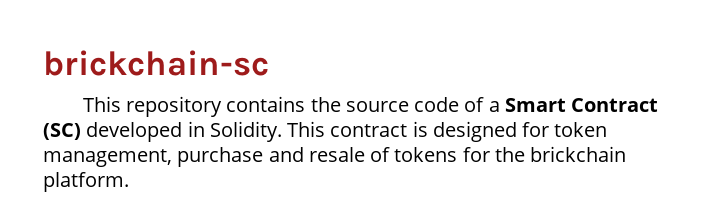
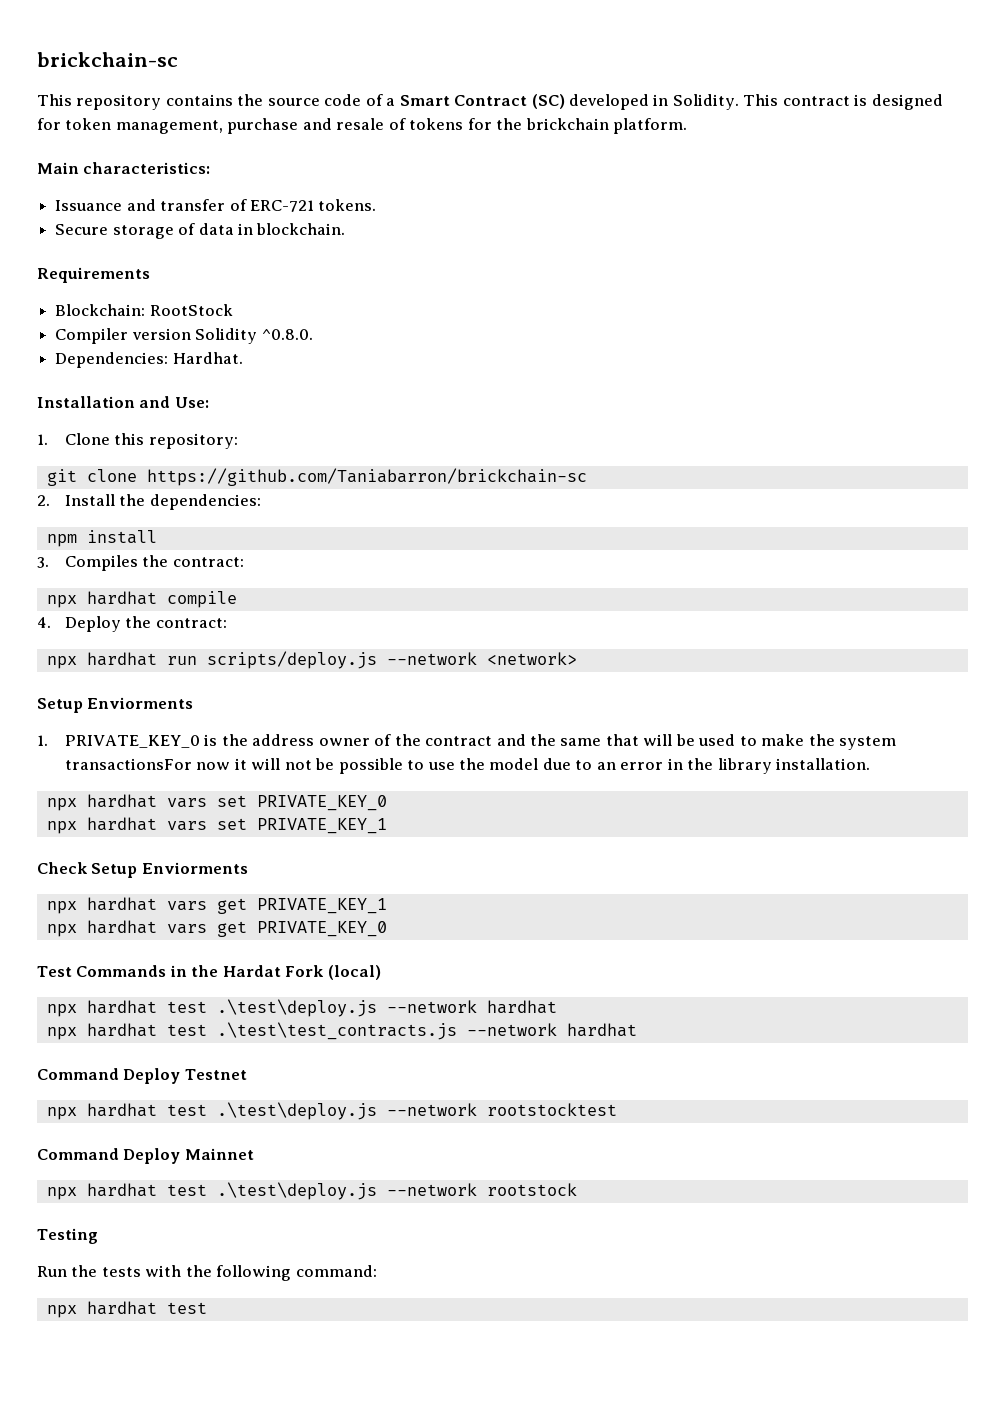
(129, 182) none -> [37,162,211,174] [55,199,377,212] [55,223,346,239] [37,267,150,283] [55,304,233,316] [55,328,313,344] [55,352,243,368] [37,396,209,408] [37,433,238,449] [46,468,587,486] [37,494,261,510] [46,530,157,547] [37,555,244,571] [46,591,237,608] [37,616,227,632] [46,651,577,669] [37,697,194,713] [37,734,897,750] [64,758,871,774] [46,794,387,811] [46,817,387,834] [37,862,248,878] [46,897,387,914] [46,920,387,937] [37,965,381,980] [46,999,557,1017] [46,1022,637,1040] [37,1068,247,1084] [46,1102,617,1120] [37,1148,254,1164] [46,1182,577,1200] [37,1228,98,1244] [37,1265,377,1281] [46,1301,207,1318] // Main characteristics: // Issuance and transfer of ERC-721 tokens. // Secure storage of data in blockchain. // Requirements // Blockchain: RootStock // Compiler version Solidity ^0.8.0. // Dependencies: Hardhat. // Installation and Use: // 1. Clone this repository: // git clone https://github.com/Taniabarron/brickchain-sc // 2. Install the dependencies: // npm install // 3. Compiles the contract: // npx hardhat compile // 4. Deploy the contract: // npx hardhat run scripts/deploy.js --network <network> // Setup Enviorments // 1. PRIVATE_KEY_0 is the address owner of the contract and the same that will be used to make the system transactionsFor now it will not be possible to use the model due to an error in the library installation. // npx hardhat vars set PRIVATE_KEY_0 // npx hardhat vars set PRIVATE_KEY_1 // Check Setup Enviorments // npx hardhat vars get PRIVATE_KEY_1 // npx hardhat vars get PRIVATE_KEY_0 // Test Commands in the Hardat Fork (local) // npx hardhat test .\test\deploy.js --network hardhat // npx hardhat test .\test\test_contracts.js --network hardhat // Command Deploy Testnet // npx hardhat test .\test\deploy.js --network rootstocktest // Command Deploy Mainnet // npx hardhat test .\test\deploy.js --network rootstock // Testing // Run the tests with the following command: // npx hardhat test

